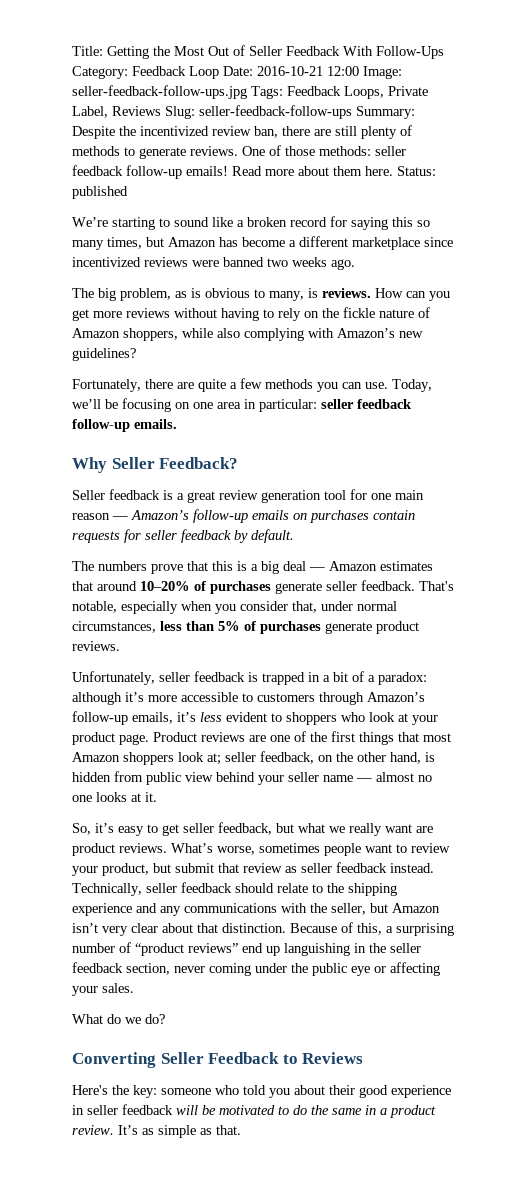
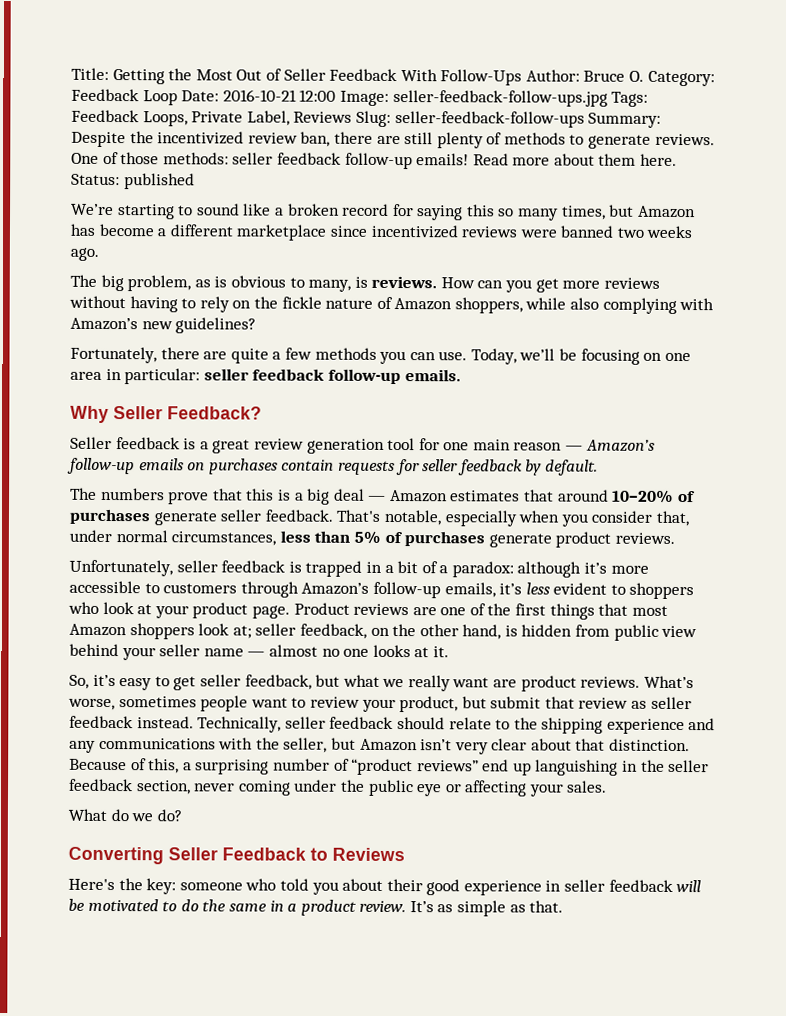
(444, 52) none -> [525,69,645,82] Author: Bruce O.

